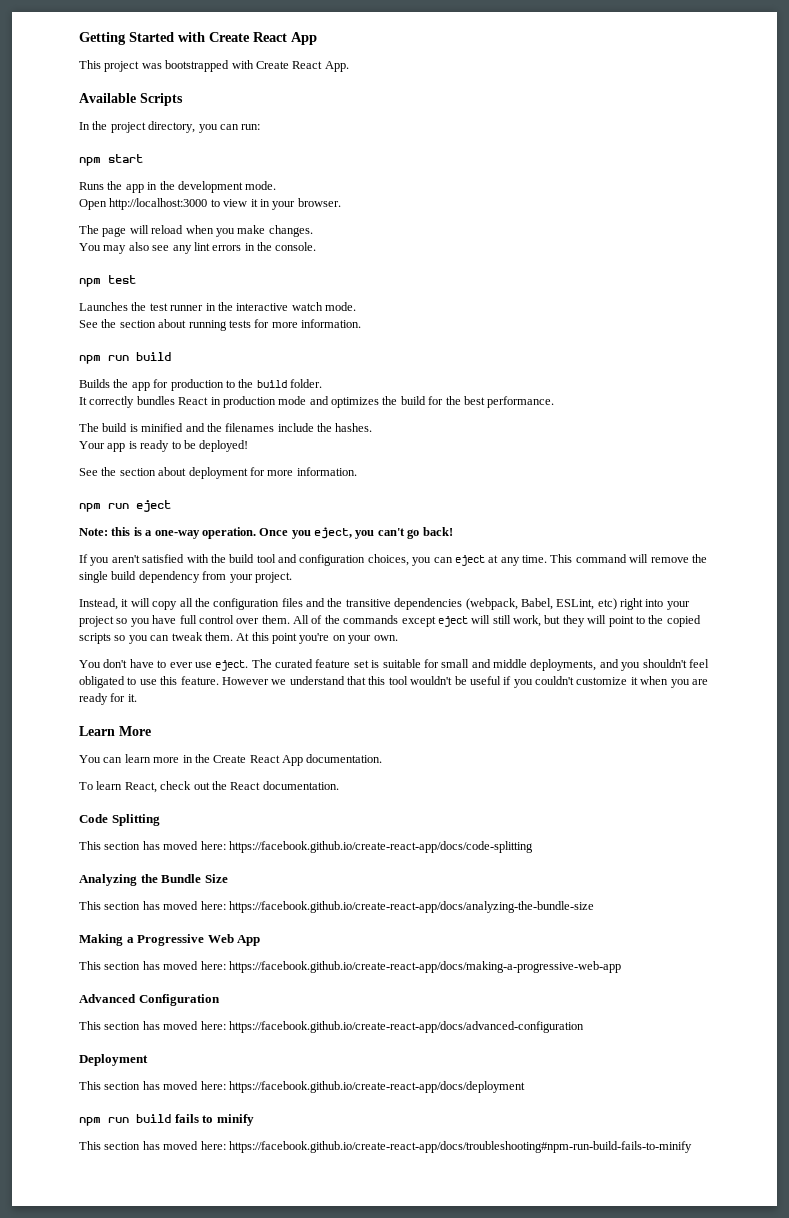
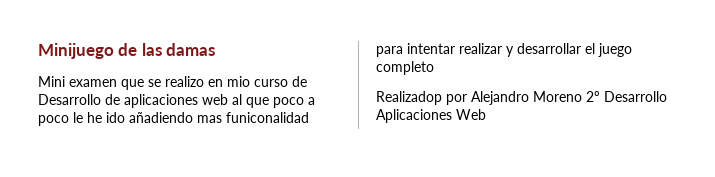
[79,32,317,45] [79,60,349,72] [79,93,183,106] [79,121,261,133] [79,154,143,166] [79,181,277,193] [79,198,341,210] [79,225,313,237] [79,242,317,254] [79,275,136,287] [79,302,356,311] [79,319,361,331] [79,352,171,364] [79,379,322,391] [79,396,555,408] [79,423,373,432] [79,440,249,452] [79,467,357,479] [79,500,171,512] [79,527,453,539] [79,554,707,566] [79,571,292,583] [79,598,690,610] [79,615,701,627] [79,632,398,644] [79,659,709,671] [79,676,708,688] [79,693,137,705] [79,726,151,736] [79,754,383,766] [79,781,339,793] [79,814,160,826] [79,841,533,853] [79,874,228,886] [79,901,594,913] [79,934,261,946] [79,961,621,973] [79,994,220,1006] [79,1021,584,1033] [79,1054,148,1066] [79,1081,525,1093] [79,1114,254,1126] [79,1141,692,1153] Getting Started with Create React App // This project was bootstrapped with Create React App. // Available Scripts // In the project directory, you can run: // npm start // Runs the app in the development mode. // Open http://localhost:3000 to view it in your browser. // The page will reload when you make changes. // You may also see any lint errors in the console. // npm test // Launches the test runner in the interactive watch mode. // See the section about running tests for more information. // npm run build // Builds the app for production to the build folder. // It correctly bundles React in production mode and optimizes the build for the best performance. // The build is minified and the filenames include the hashes. // Your app is ready to be deployed! // See the section about deployment for more information. // npm run eject // Note: this is a one-way operation. Once you eject, you can't go back! // If you aren't satisfied with the build tool and configuration choices, you can eject at any time. This command will remove the single build dependency from your project. // Instead, it will copy all the configuration files and the transitive dependencies (webpack, Babel, ESLint, etc) right into your project so you have full control over them. All of the commands except eject will still work, but they will point to the copied scripts so you can tweak them. At this point you're on your own. // You don't have to ever use eject. The curated feature set is suitable for small and middle deployments, and you shouldn't feel obligated to use this feature. However we understand that this tool wouldn't be useful if you couldn't customize it when you are ready for it. // Learn More // You can learn more in the Create React App documentation. // To learn React, check out the React documentation. // Code Splitting // This section has moved here: https://facebook.github.io/create-react-app/docs/code-splitting // Analyzing the Bundle Size // This section has moved here: https://facebook.github.io/create-react-app/docs/analyzing-the-bundle-size // Making a Progressive Web App // This section has moved here: https://facebook.github.io/create-react-app/docs/making-a-progressive-web-app // Advanced Configuration // This section has moved here: https://facebook.github.io/create-react-app/docs/advanced-configuration // Deployment // This section has moved here: https://facebook.github.io/create-react-app/docs/deployment // npm run build fails to minify // This section has moved here: https://facebook.github.io/create-react-app/docs/troubleshooting#npm-run-build-fails-to-minify -> [38,43,216,59] [38,76,307,90] [38,94,315,108] [38,112,309,126] [376,43,632,57] [376,61,434,75] [376,91,667,105] [376,109,486,123] Minijuego de las damas // Mini examen que se realizo en mio curso de Desarrollo de aplicaciones web al que poco a poco le he ido añadiendo mas funiconalidad para intentar realizar y desarrollar el juego completo // Realizadop por Alejandro Moreno 2º Desarrollo Aplicaciones Web

